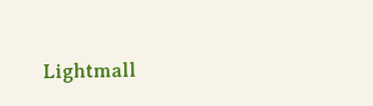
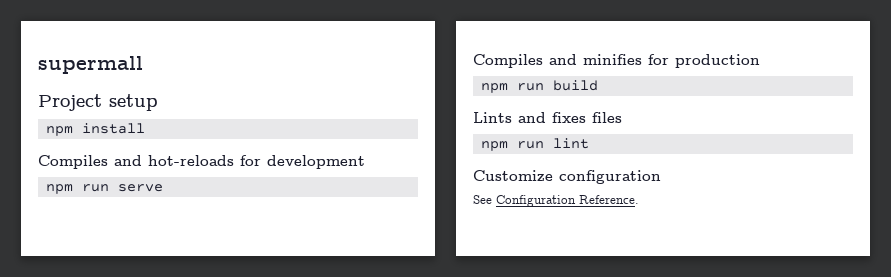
[43,61,137,84] Lightmall -> [38,56,143,74] [38,94,158,111] [45,123,145,136] [38,155,365,169] [45,184,163,194] [473,54,760,68] [480,80,598,93] [473,112,622,123] [480,138,589,151] [473,170,661,184] [473,195,639,207] supermall // Project setup // npm install // Compiles and hot-reloads for development // npm run serve // Compiles and minifies for production // npm run build // Lints and fixes files // npm run lint // Customize configuration // See Configuration Reference.

